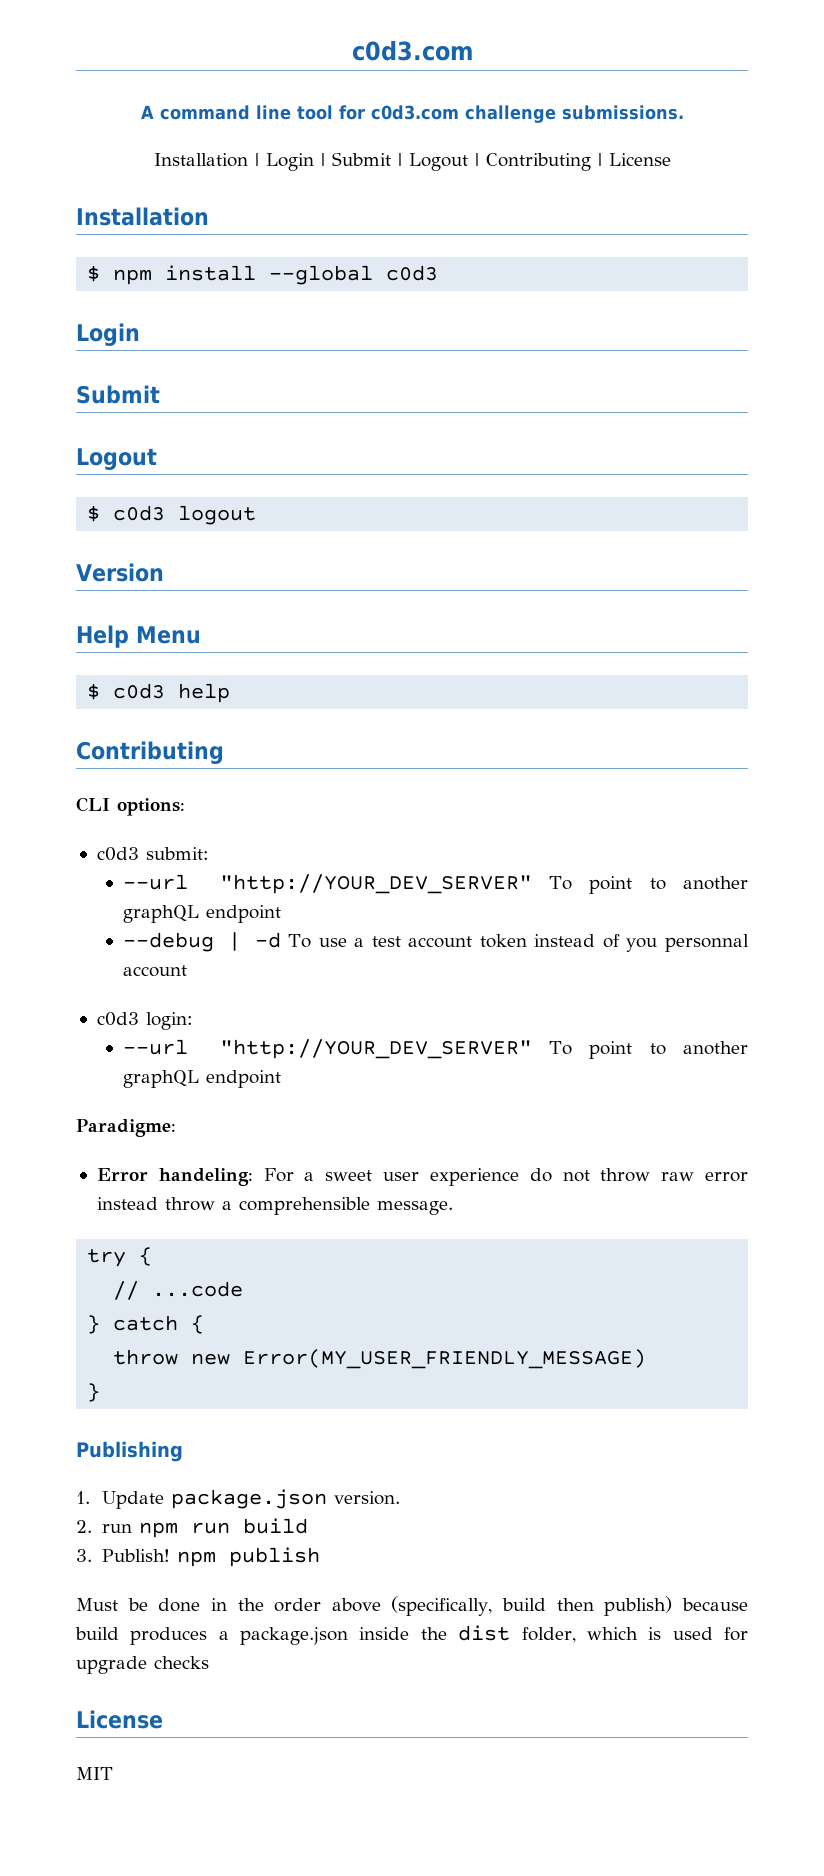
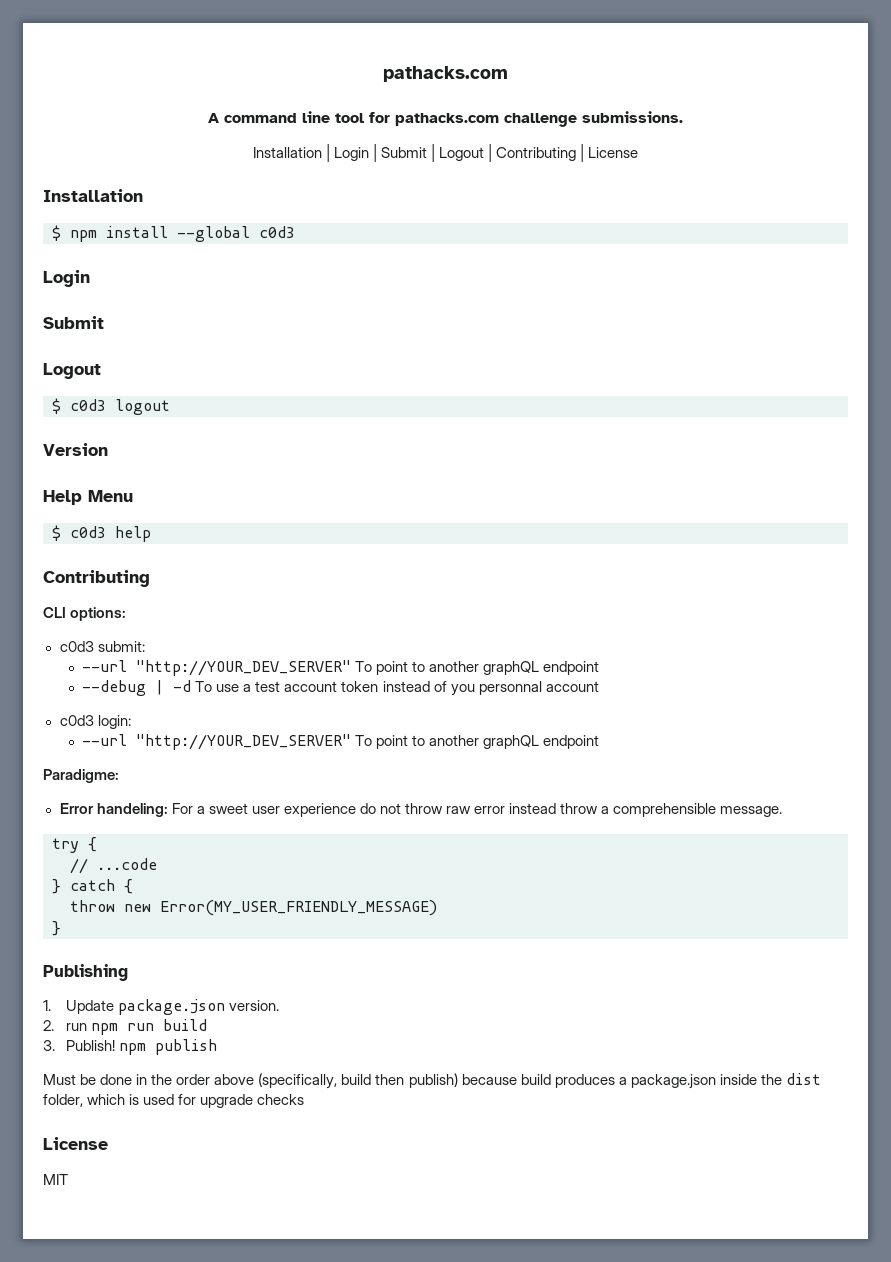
[351,41,473,61] c0d3.com -> [383,66,508,82] pathacks.com
[370,105,459,120] c0d3.com -> [395,113,499,126] pathacks.com

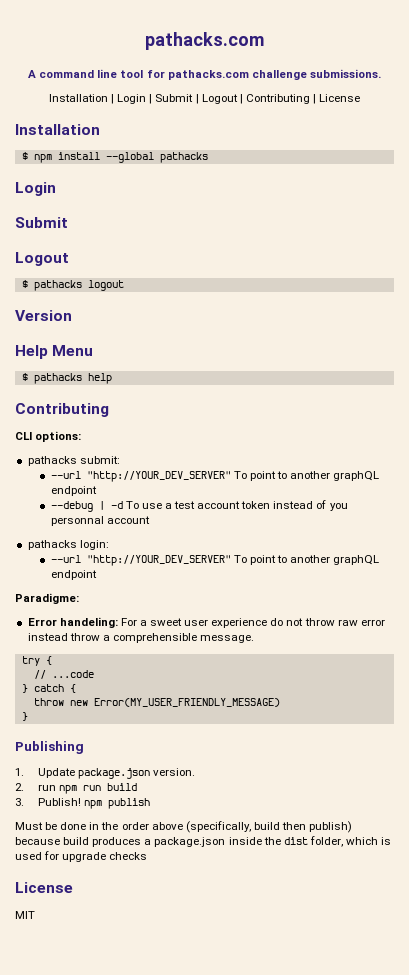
[259,226,295,238] c0d3 -> [159,152,208,163] pathacks
[70,399,106,411] c0d3 -> [33,280,82,291] pathacks
[70,526,106,538] c0d3 -> [33,373,82,384] pathacks
[59,641,94,652] c0d3 -> [27,456,77,466] pathacks
[59,715,94,726] c0d3 -> [27,540,77,550] pathacks

